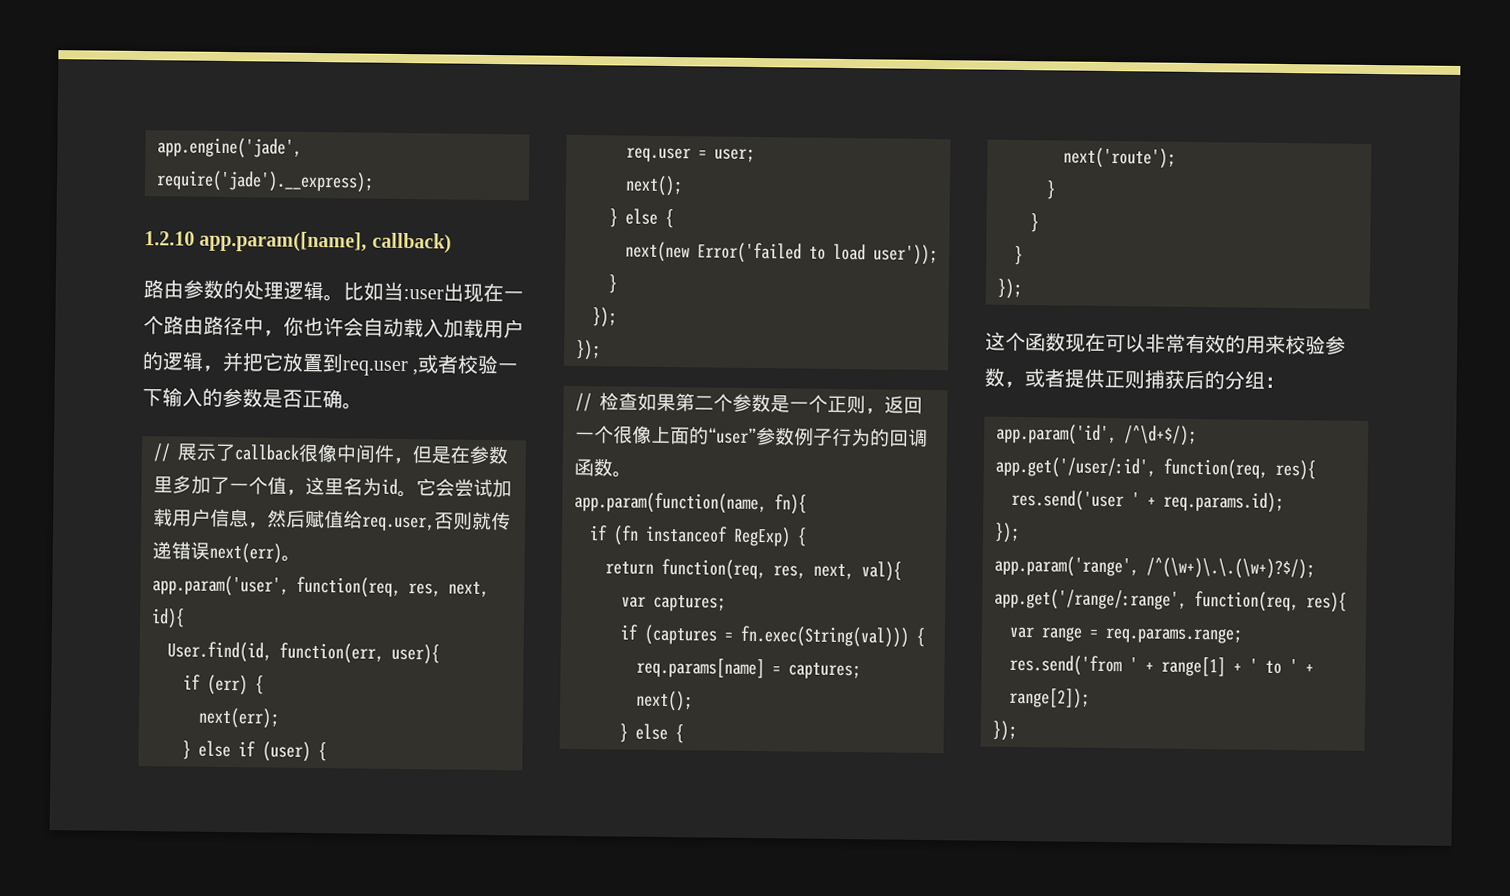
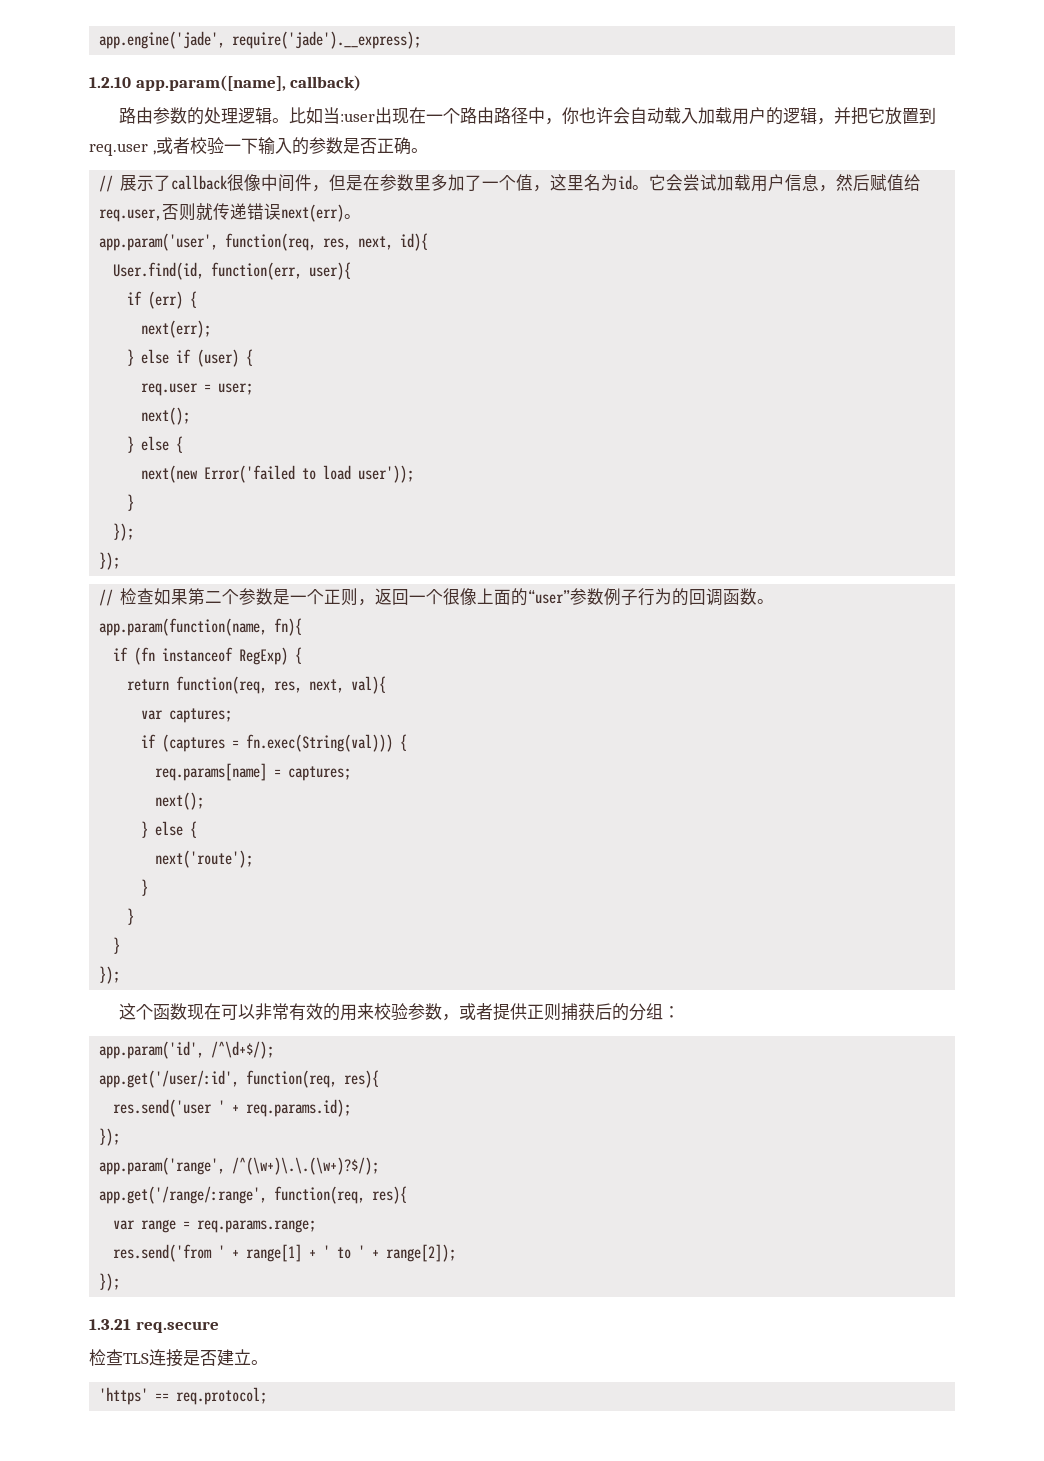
(1017, 730) none -> [89,1319,219,1333] [89,1349,268,1367] [99,1387,268,1405] // 1.3.21 req.secure // 检查TLS连接是否建立。 // 'https' == req.protocol;

